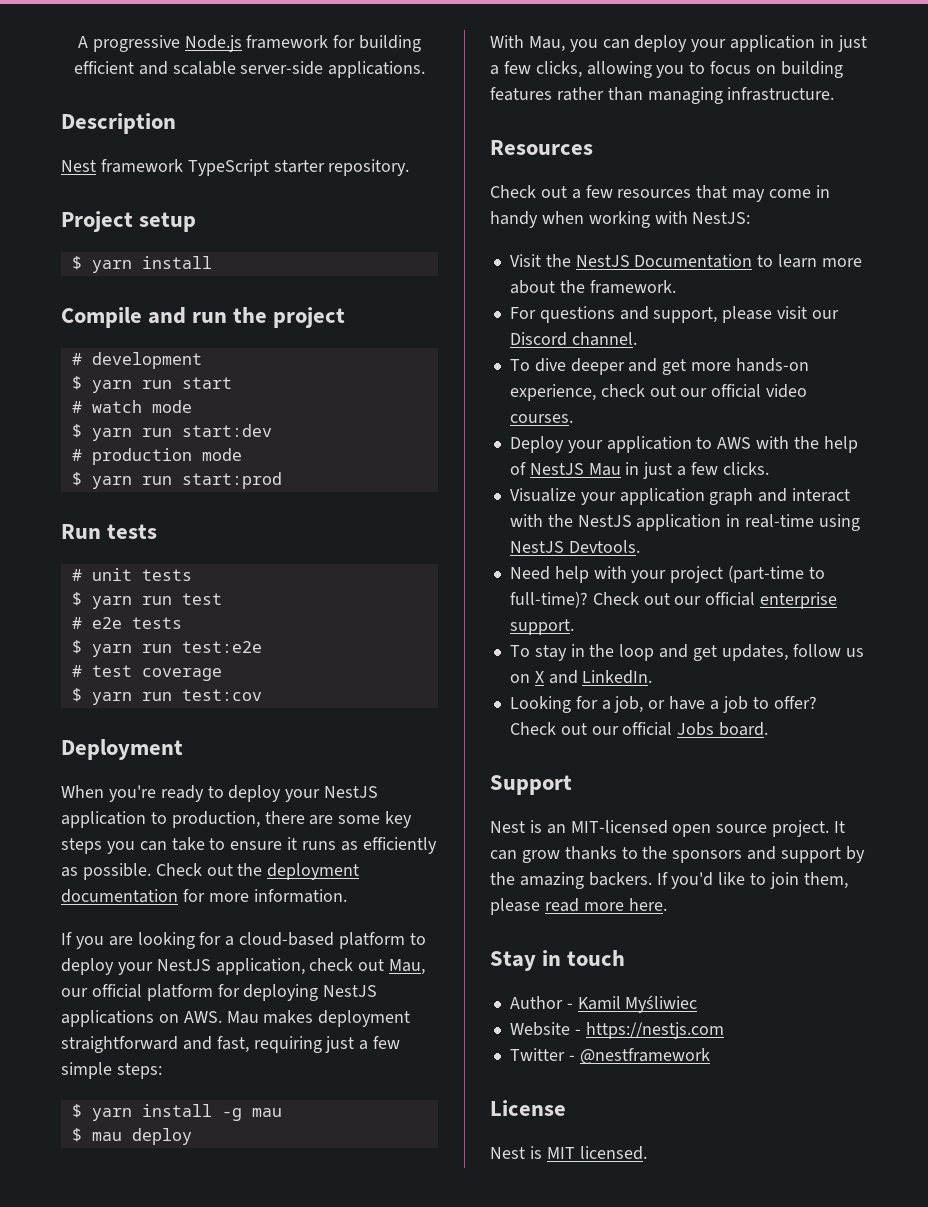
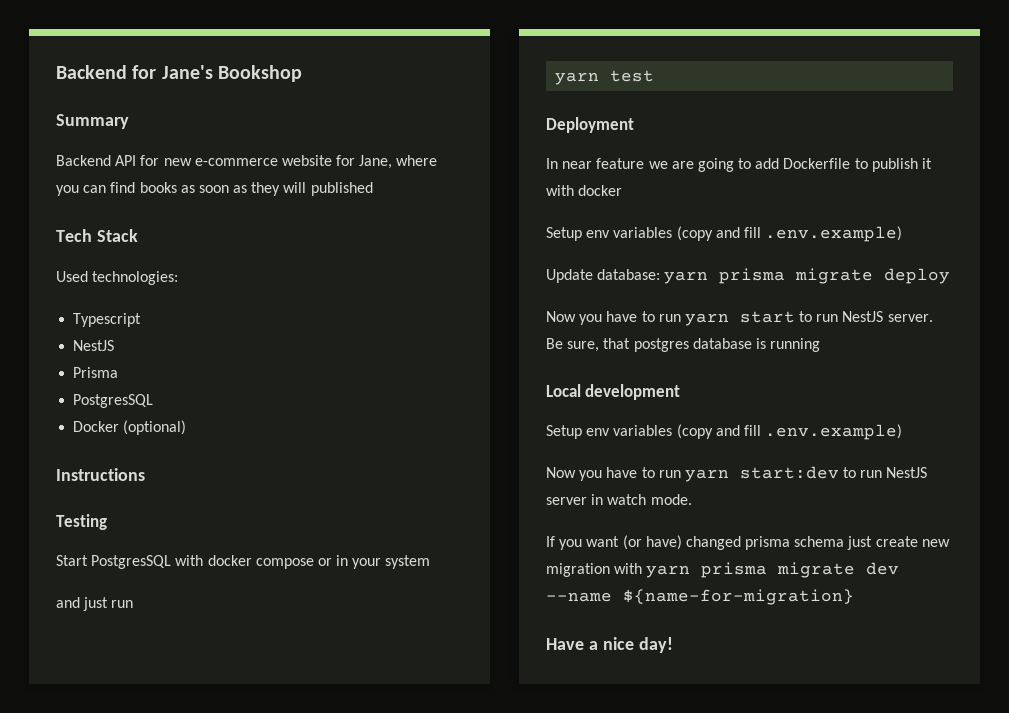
[77,35,422,52] [73,61,426,78] [61,113,176,134] [61,159,410,176] [61,211,197,232] [71,256,212,273] [61,307,346,328] [71,352,202,369] [71,376,232,393] [71,400,192,413] [71,424,272,441] [71,448,242,465] [71,472,282,489] [61,524,158,539] [71,568,192,581] [71,592,222,609] [71,617,182,629] [71,640,262,657] [71,665,222,681] [71,688,262,705] [61,739,183,760] [61,785,379,802] [61,811,413,828] [61,837,437,854] [61,863,360,880] [61,889,347,903] [61,932,426,949] [61,958,426,975] [61,984,378,1001] [61,1010,411,1027] [61,1036,401,1053] [61,1062,162,1079] [71,1104,282,1121] [71,1128,192,1145] [490,35,867,52] [490,61,843,78] [490,87,835,104] [490,140,593,155] [490,185,830,202] [490,211,751,228] [509,254,862,268] [509,280,676,294] [509,306,839,323] [509,332,637,346] [509,358,809,375] [509,384,808,401] [509,414,573,423] [509,436,858,453] [509,462,769,479] [509,488,851,505] [509,514,860,531] [509,540,640,553] [509,565,825,583] [509,591,838,609] [509,619,574,635] [509,644,864,661] [509,670,653,684] [509,696,817,713] [509,722,769,736] [490,775,572,795] [490,820,846,837] [490,846,865,863] [490,872,848,889] [490,898,667,915] [490,950,626,971] [509,995,698,1013] [509,1022,724,1039] [509,1048,710,1064] [490,1100,566,1116] [490,1146,647,1160] A progressive Node.js framework for building efficient and scalable server-side applications. // Description // Nest framework TypeScript starter repository. // Project setup // $ yarn install // Compile and run the project // # development // $ yarn run start // # watch mode // $ yarn run start:dev // # production mode // $ yarn run start:prod // Run tests // # unit tests // $ yarn run test // # e2e tests // $ yarn run test:e2e // # test coverage // $ yarn run test:cov // Deployment // When you're ready to deploy your NestJS application to production, there are some key steps you can take to ensure it runs as efficiently as possible. Check out the deployment documentation for more information. // If you are looking for a cloud-based platform to deploy your NestJS application, check out Mau, our official platform for deploying NestJS applications on AWS. Mau makes deployment straightforward and fast, requiring just a few simple steps: // $ yarn install -g mau // $ mau deploy // With Mau, you can deploy your application in just a few clicks, allowing you to focus on building features rather than managing infrastructure. // Resources // Check out a few resources that may come in handy when working with NestJS: // Visit the NestJS Documentation to learn more about the framework. // For questions and support, please visit our Discord channel. // To dive deeper and get more hands-on experience, check out our official video courses. // Deploy your application to AWS with the help of NestJS Mau in just a few clicks. // Visualize your application graph and interact with the NestJS application in real-time using NestJS Devtools. // Need help with your project (part-time to full-time)? Check out our official enterprise support. // To stay in the loop and get updates, follow us on X and LinkedIn. // Looking for a job, or have a job to offer? Check out our official Jobs board. // Support // Nest is an MIT-licensed open source project. It can grow thanks to the sponsors and support by the amazing backers. If you'd like to join them, please read more here. // Stay in touch // Author - Kamil Myśliwiec // Website - https://nestjs.com // Twitter - @nestframework // License // Nest is MIT licensed. -> [56,65,302,82] [56,114,129,129] [56,155,438,169] [56,182,373,196] [56,229,138,242] [56,271,179,285] [73,313,142,327] [73,340,115,351] [73,367,119,378] [73,394,154,408] [73,420,187,435] [56,468,145,481] [56,514,107,530] [56,555,431,569] [56,597,134,611] [555,70,655,85] [546,117,634,133] [546,158,933,172] [546,185,623,196] [546,226,903,242] [546,268,951,284] [546,311,933,326] [546,338,821,352] [546,384,681,400] [546,424,903,440] [546,466,928,482] [546,494,692,505] [546,535,950,550] [546,562,900,578] [546,589,854,605] [546,637,673,653] Backend for Jane's Bookshop // Summary // Backend API for new e-commerce website for Jane, where you can find books as soon as they will published // Tech Stack // Used technologies: // Typescript // NestJS // Prisma // PostgresSQL // Docker (optional) // Instructions // Testing // Start PostgresSQL with docker compose or in your system // and just run // yarn test // Deployment // In near feature we are going to add Dockerfile to publish it with docker // Setup env variables (copy and fill .env.example) // Update database: yarn prisma migrate deploy // Now you have to run yarn start to run NestJS server. Be sure, that postgres database is running // Local development // Setup env variables (copy and fill .env.example) // Now you have to run yarn start:dev to run NestJS server in watch mode. // If you want (or have) changed prisma schema just create new migration with yarn prisma migrate dev --name ${name-for-migration} // Have a nice day!

